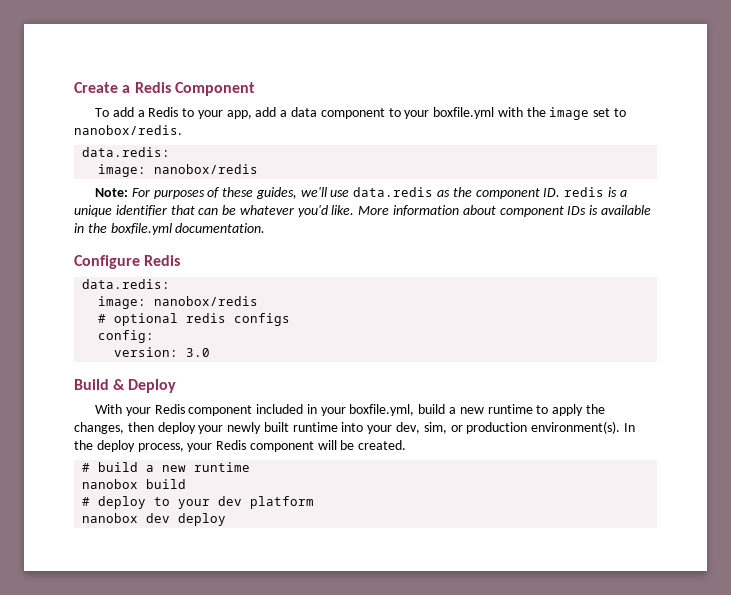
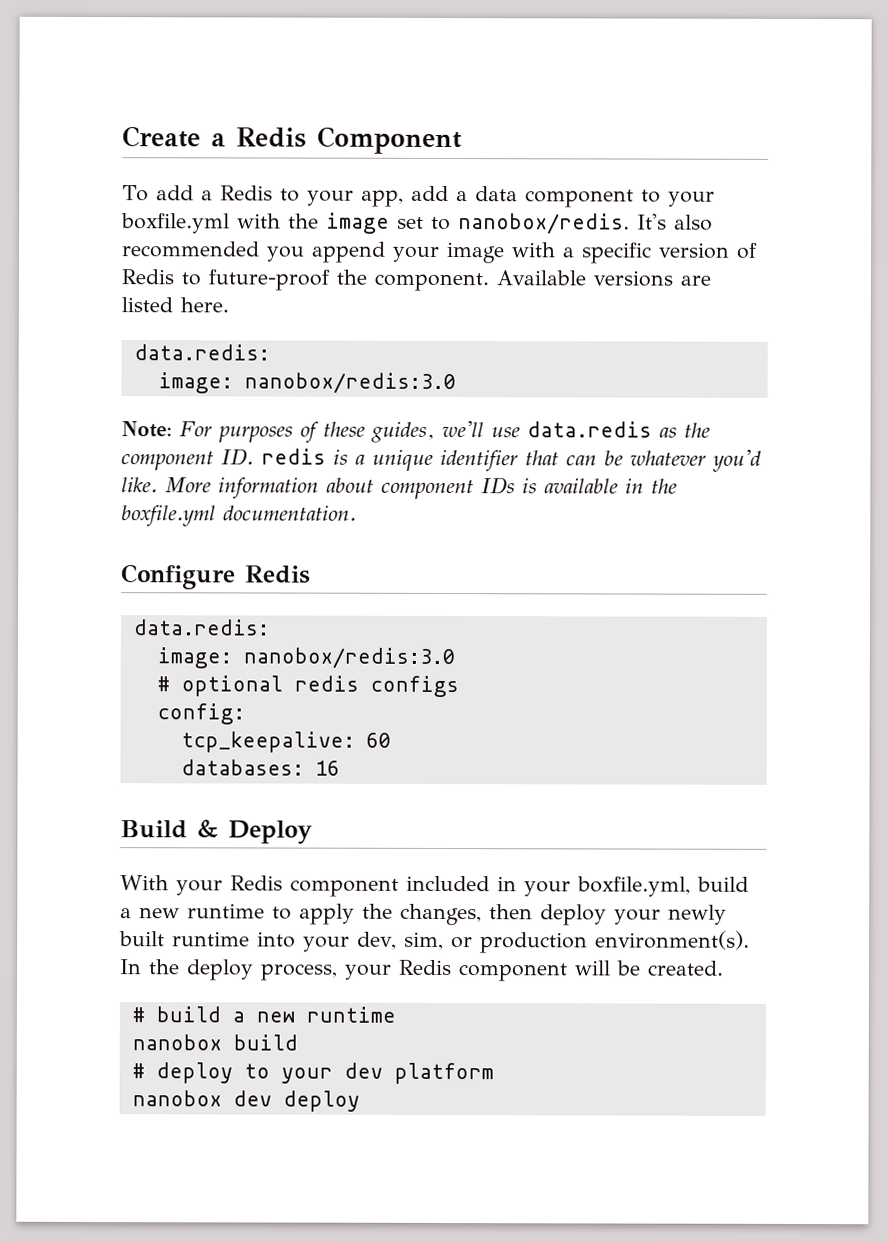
[82,147,171,157] [98,164,259,177] // data.redis: // image: nanobox/redis -> [637,213,713,231] [122,241,758,264] [121,269,711,292] [121,297,229,313] [133,344,270,361] [157,372,456,395] It's also recommended you append your image with a specific version of Redis to future-proof the component. Available versions are listed here. // data.redis: // image: nanobox/redis:3.0
[154,296,259,306] nanobox/redis -> [242,647,455,670] nanobox/redis:3.0
[114,347,211,357] version: 3.0 -> [180,731,391,753] [180,759,340,776] tcp_keepalive: 60 // databases: 16

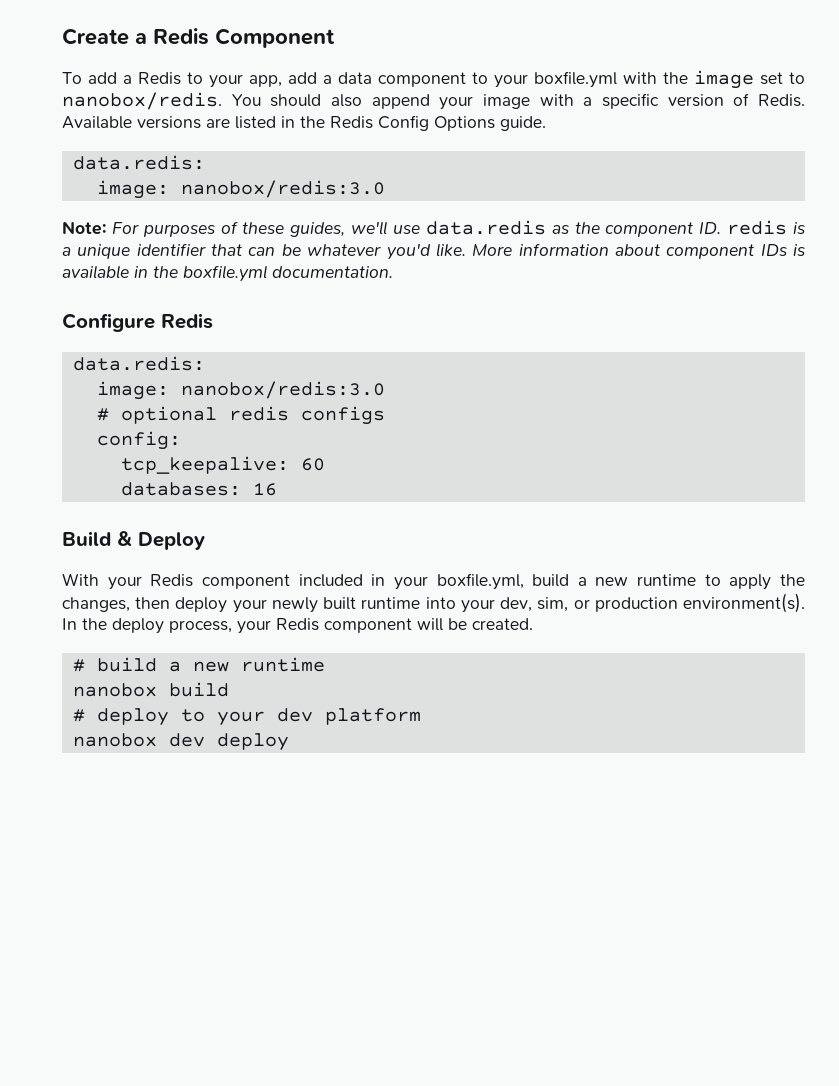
[637,213,713,231] [122,241,305,262] It's also recommended you -> [231,94,362,107] You should also
[121,269,711,292] [121,297,229,313] Redis to future-proof the component. Available versions are listed here. -> [757,94,805,107] [62,115,546,131] Redis. Available versions are listed in the Redis Config Options guide.

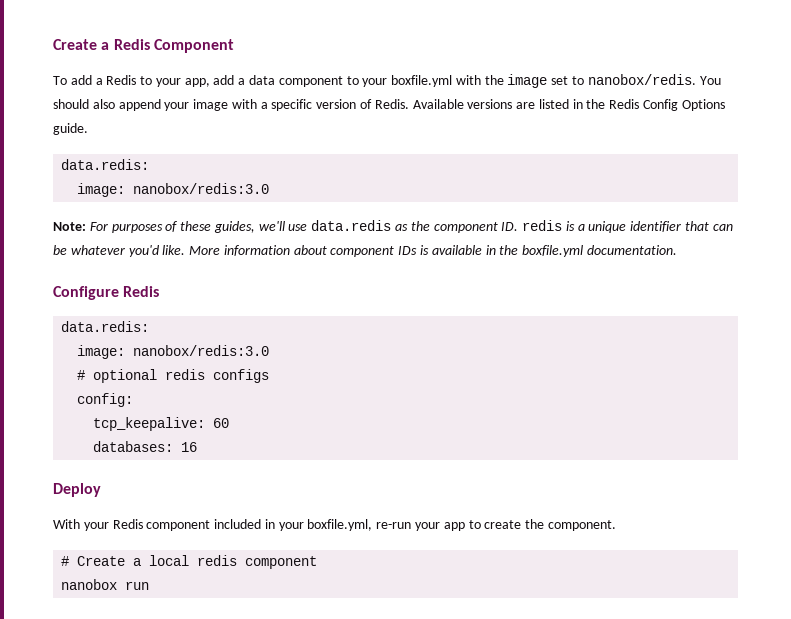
[62,531,132,546] Build & -> (198, 447) none
[532,574,805,590] [62,593,805,613] [62,618,533,634] [72,657,325,672] [72,682,229,697] [72,708,421,726] [72,733,289,751] build a new runtime to apply the changes, then deploy your newly built runtime into your dev, sim, or production environment(s). In the deploy process, your Redis component will be created. // # build a new runtime // nanobox build // # deploy to your dev platform // nanobox dev deploy -> [376,519,616,531] [61,555,318,569] [61,579,150,590] re-run your app to create the component. // # Create a local redis component // nanobox run

